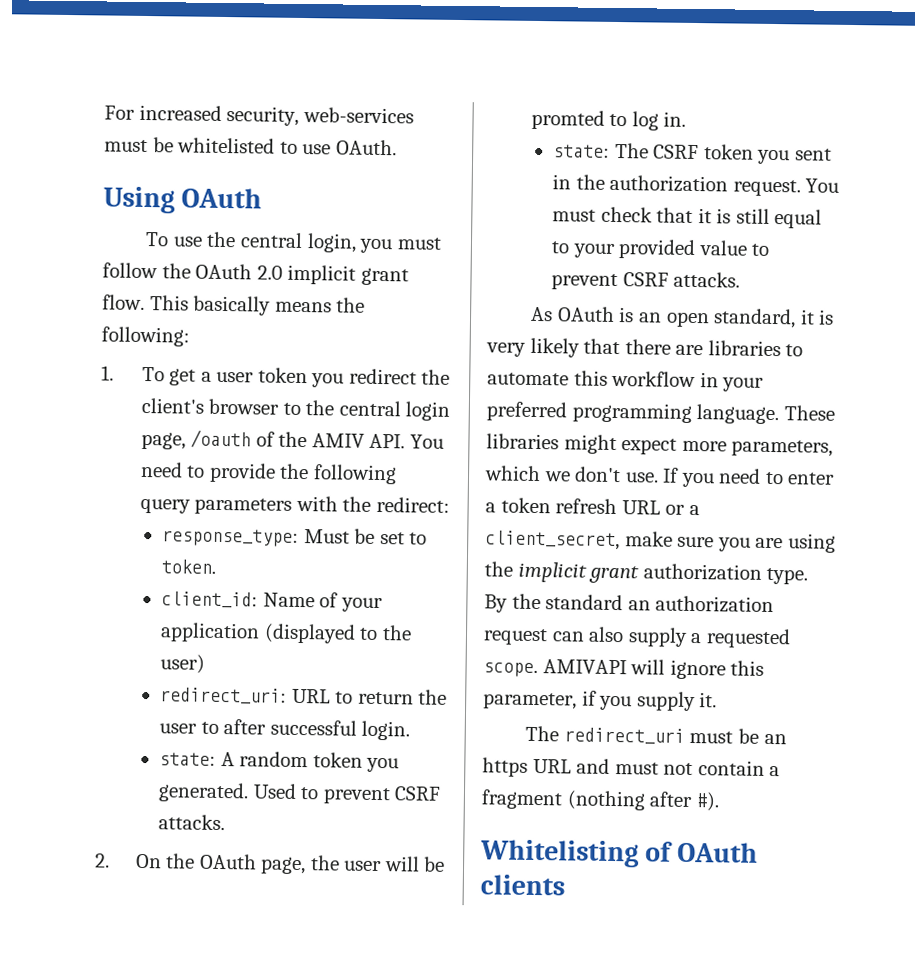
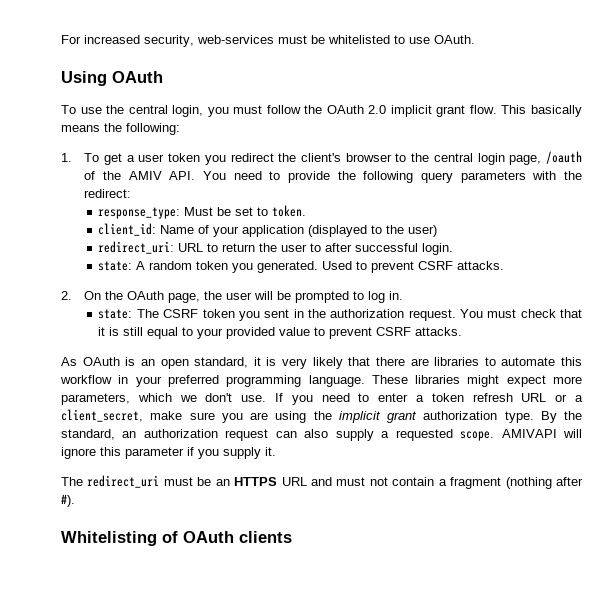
[530,109,605,130] promted -> [295,291,350,303] prompted
[545,594,624,611] standard -> [61,429,115,440] standard,
[483,692,577,710] parameter, -> [125,447,184,459] parameter
[482,757,528,777] https -> [234,477,278,486] HTTPS

